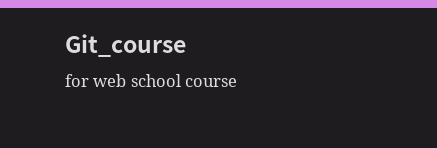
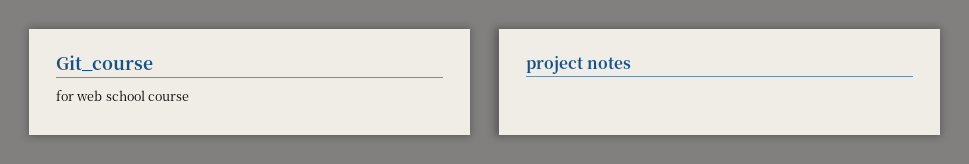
(238, 82) none -> [526,56,632,74] // project notes

